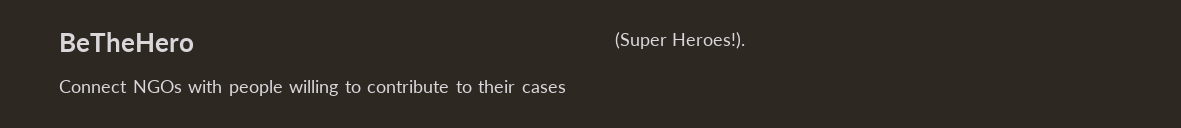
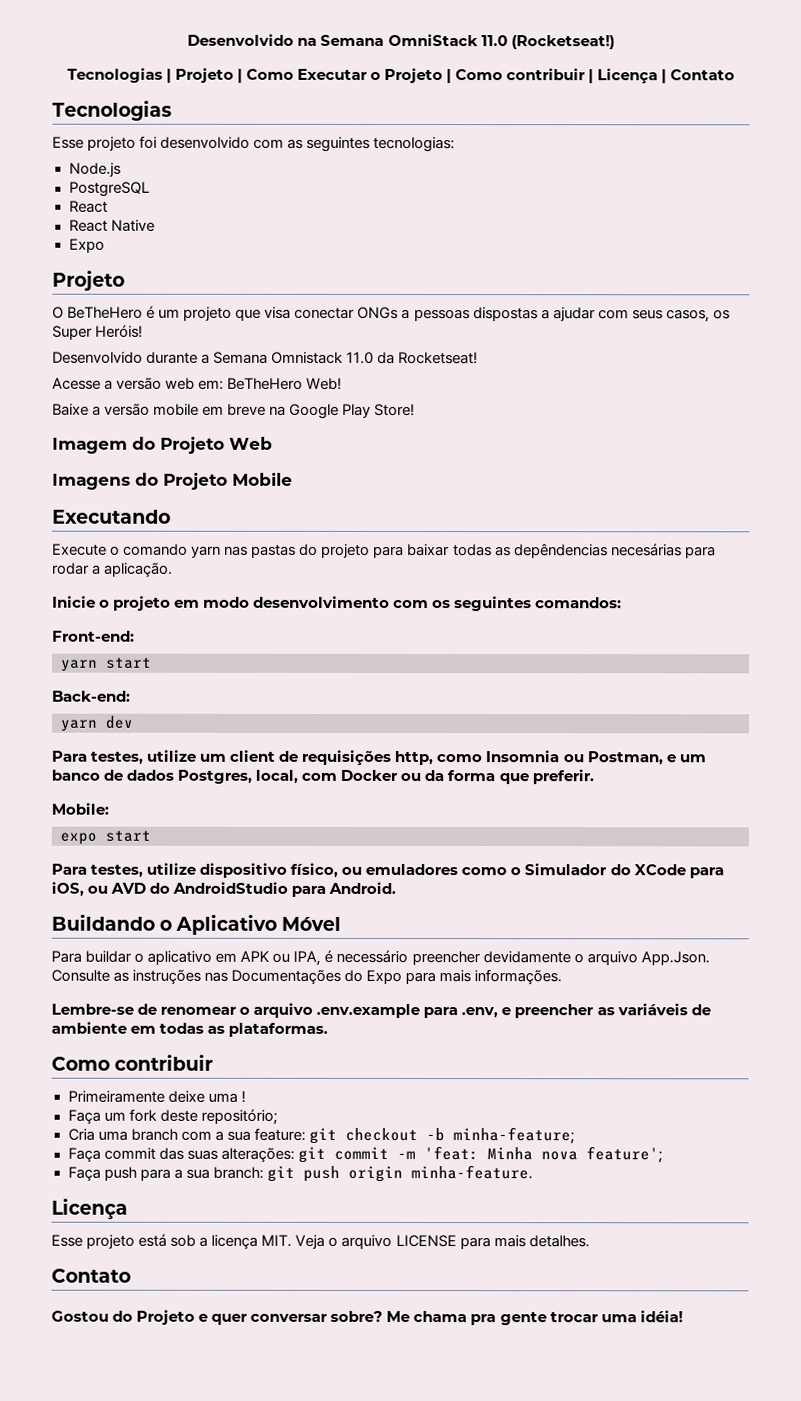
[59,32,194,52] [59,80,566,96] [615,32,745,49] BeTheHero // Connect NGOs with people willing to contribute to their cases (Super Heroes!). -> [187,33,615,50] [66,67,736,85] [52,100,172,121] [52,135,456,153] [68,162,121,177] [68,181,150,197] [68,200,108,213] [68,219,155,232] [68,238,105,253] [52,270,125,291] [52,305,730,323] [52,324,144,340] [52,351,479,365] [52,377,343,390] [52,403,416,419] [52,436,273,454] [52,472,293,490] [52,509,171,524] [52,543,716,559] [52,562,174,578] [52,595,623,612] [52,630,135,642] [61,657,152,672] [51,690,131,702] [60,715,133,732] [51,749,706,766] [51,769,594,785] [51,802,109,815] [60,830,151,845] [51,862,724,879] [51,881,397,897] [51,914,342,935] [51,949,710,966] [51,969,563,986] [51,1002,711,1019] [51,1021,329,1037] [51,1054,214,1071] [67,1090,246,1103] [67,1108,278,1125] [67,1127,575,1145] [67,1146,663,1164] [67,1165,533,1183] [51,1198,128,1220] [51,1233,590,1250] [51,1268,131,1283] [51,1309,683,1326] Desenvolvido na Semana OmniStack 11.0 (Rocketseat!) // Tecnologias | Projeto | Como Executar o Projeto | Como contribuir | Licença | Contato // Tecnologias // Esse projeto foi desenvolvido com as seguintes tecnologias: // Node.js // PostgreSQL // React // React Native // Expo // Projeto // O BeTheHero é um projeto que visa conectar ONGs a pessoas dispostas a ajudar com seus casos, os Super Heróis! // Desenvolvido durante a Semana Omnistack 11.0 da Rocketseat! // Acesse a versão web em: BeTheHero Web! // Baixe a versão mobile em breve na Google Play Store! // Imagem do Projeto Web // Imagens do Projeto Mobile // Executando // Execute o comando yarn nas pastas do projeto para baixar todas as depêndencias necesárias para rodar a aplicação. // Inicie o projeto em modo desenvolvimento com os seguintes comandos: // Front-end: // yarn start // Back-end: // yarn dev // Para testes, utilize um client de requisições http, como Insomnia ou Postman, e um banco de dados Postgres, local, com Docker ou da forma que preferir. // Mobile: // expo start // Para testes, utilize dispositivo físico, ou emuladores como o Simulador do XCode para iOS, ou AVD do AndroidStudio para Android. // Buildando o Aplicativo Móvel // Para buildar o aplicativo em APK ou IPA, é necessário preencher devidamente o arquivo App.Json. Consulte as instruções nas Documentações do Expo para mais informações. // Lembre-se de renomear o arquivo .env.example para .env, e preencher as variáveis de ambiente em todas as plataformas. // Como contribuir // Primeiramente deixe uma ! // Faça um fork deste repositório; // Cria uma branch com a sua feature: git checkout -b minha-feature; // Faça commit das suas alterações: git commit -m 'feat: Minha nova feature'; // Faça push para a sua branch: git push origin minha-feature. // Licença // Esse projeto está sob a licença MIT. Veja o arquivo LICENSE para mais detalhes. // Contato // Gostou do Projeto e quer conversar sobre? Me chama pra gente trocar uma idéia!

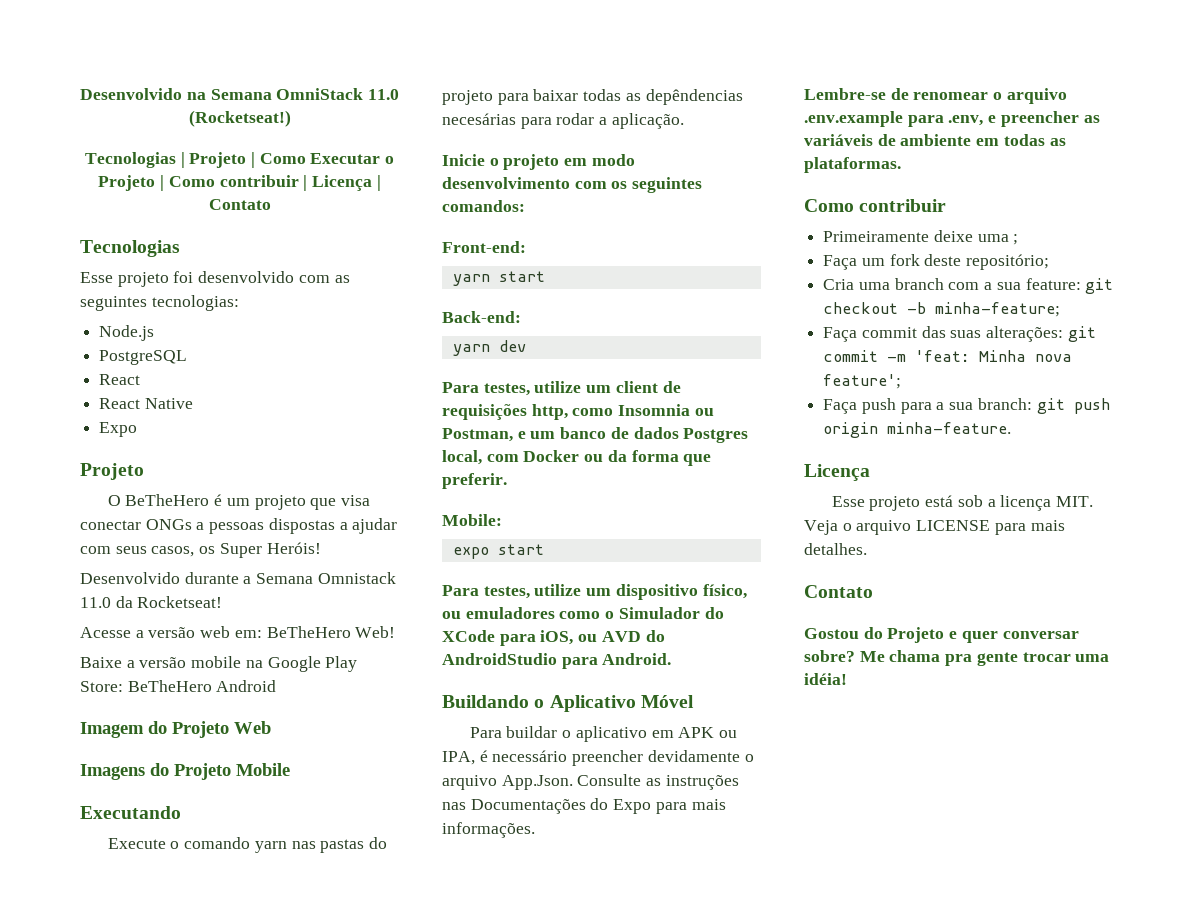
[202,403,267,416] em breve -> (242, 662) none
[374,403,416,417] Store! -> [80,680,277,692] Store: BeTheHero Android
[177,769,253,784] Postgres, -> [683,428,749,443] Postgres
(197, 868) none -> [586,588,612,596] um
[240,1090,246,1103] ! -> [1013,234,1019,245] ;

